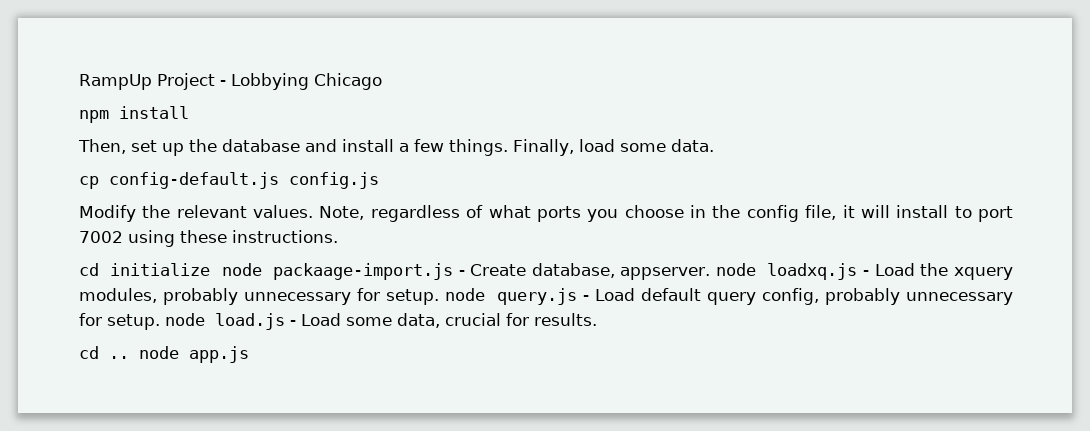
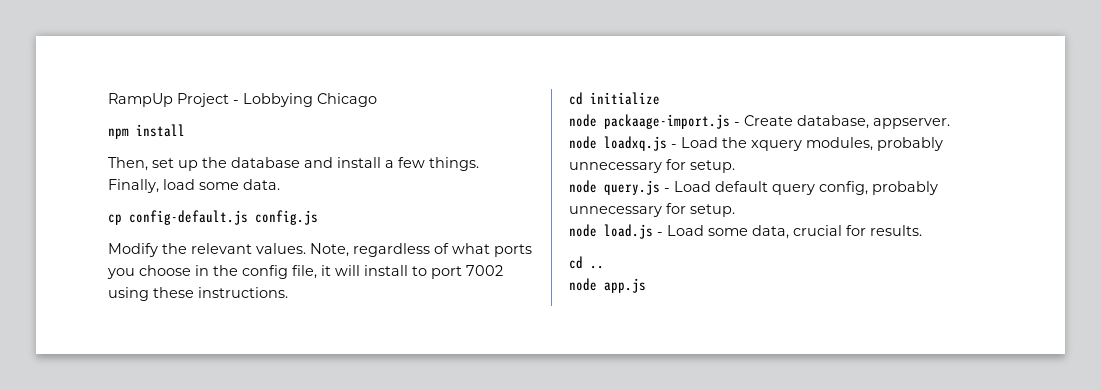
(211, 269) none -> (660, 98) //
(711, 273) none -> (950, 123) //
(439, 297) none -> (735, 166) //
(160, 322) none -> (735, 210) //
(129, 357) none -> (604, 267) //

